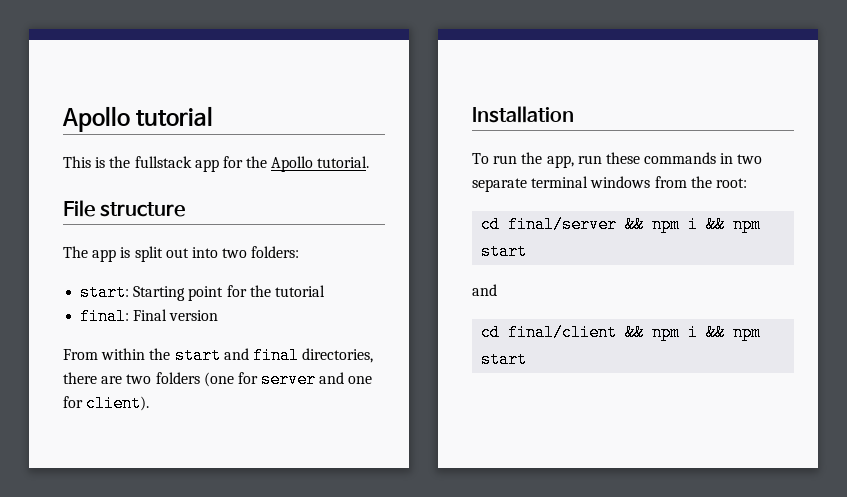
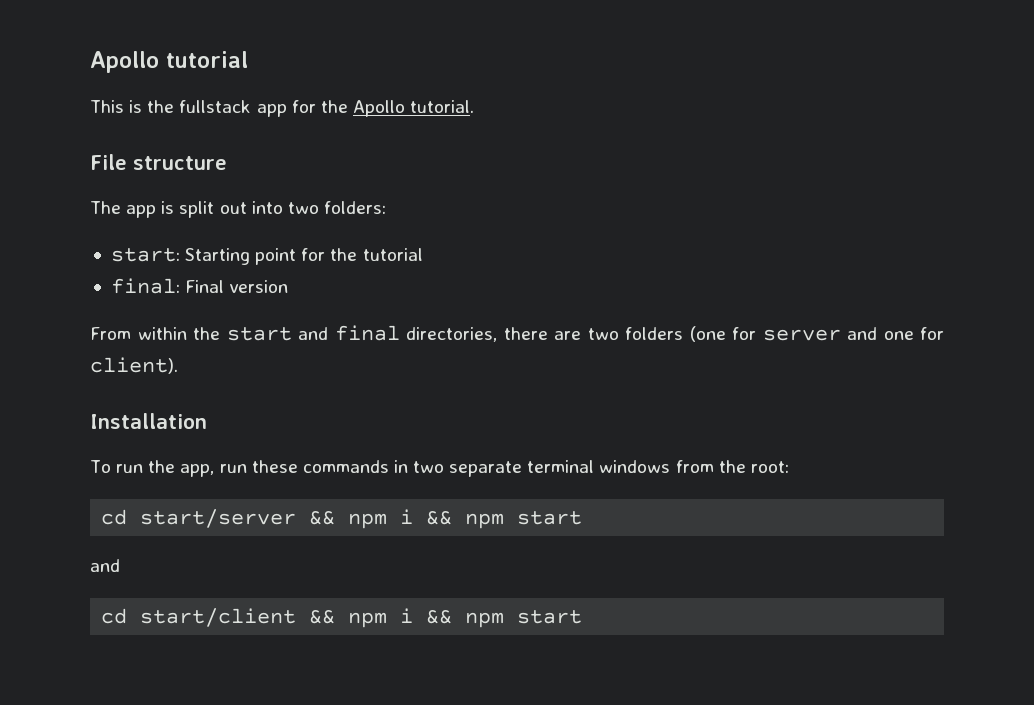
[508,216,618,233] final/server -> [140,509,297,528] start/server
[508,324,618,341] final/client -> [140,608,297,627] start/client

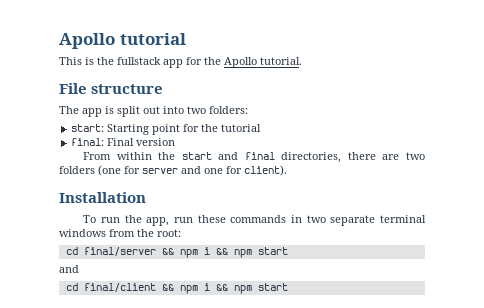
[140,509,297,528] start/server -> [83,247,156,256] final/server
[140,608,297,627] start/client -> [83,283,156,292] final/client

